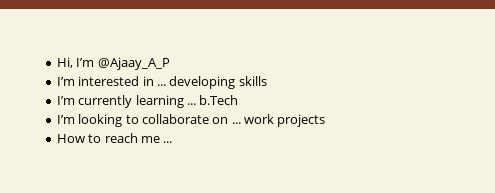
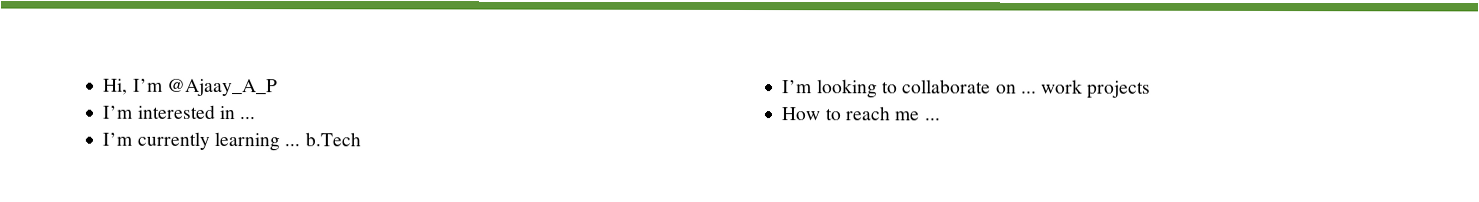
[169,76,267,89] developing skills -> (256, 118) none

